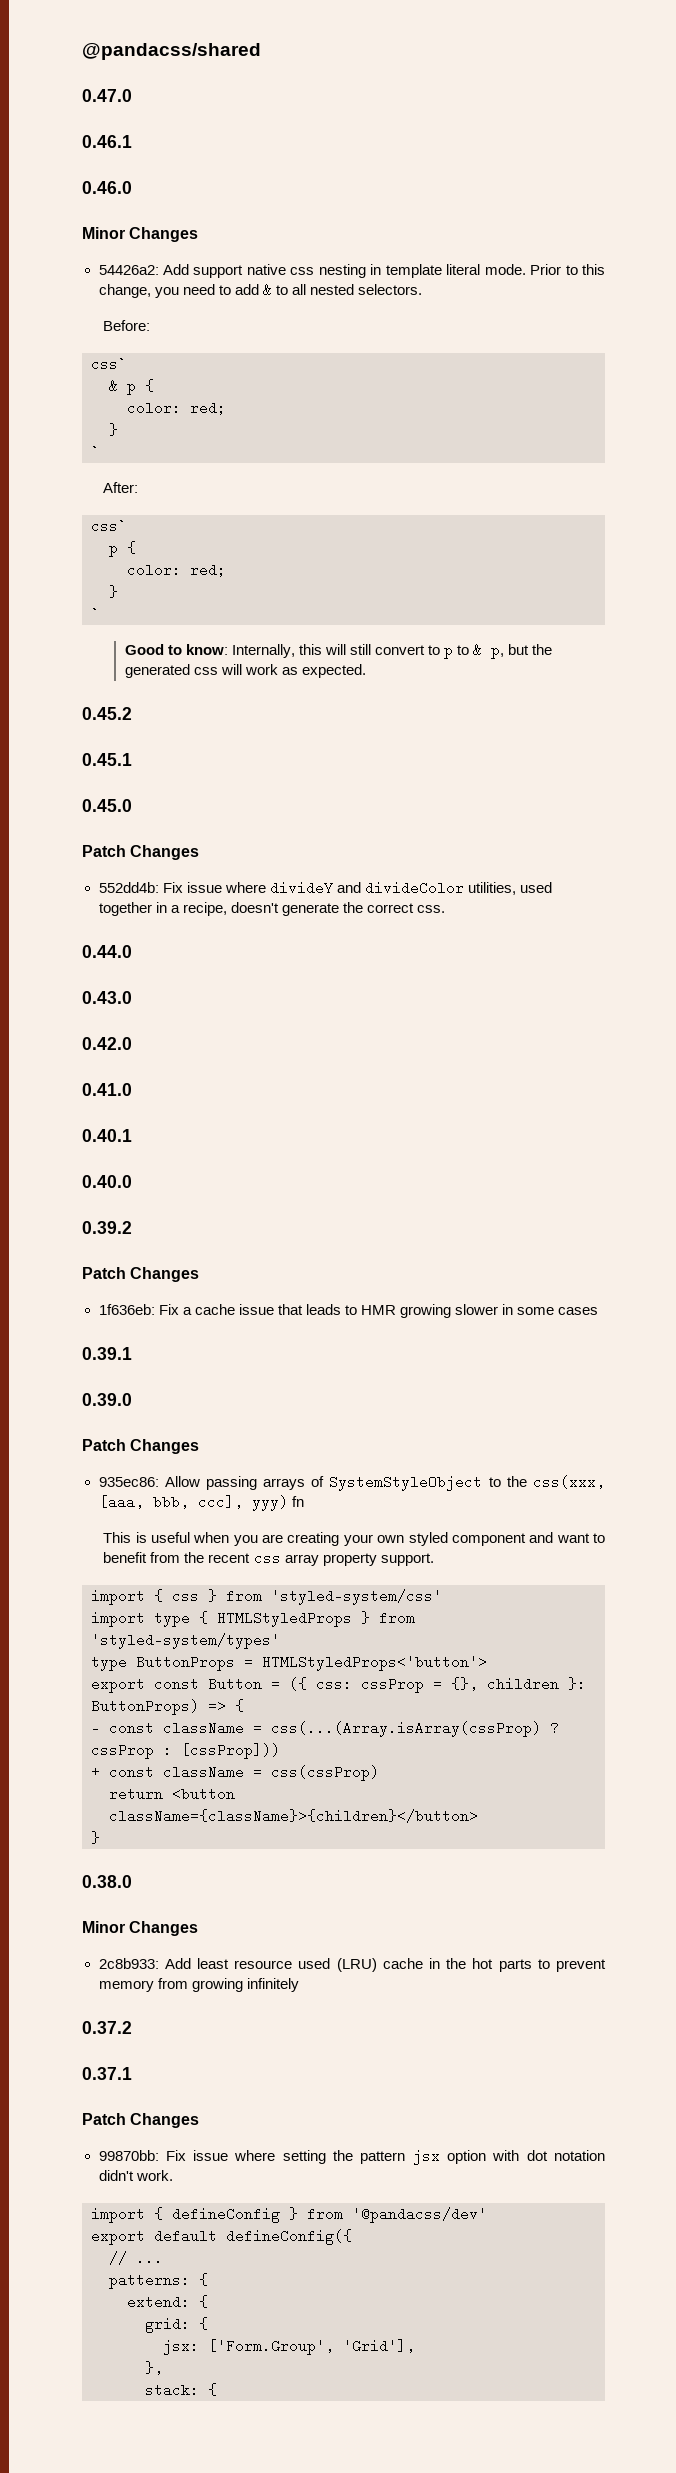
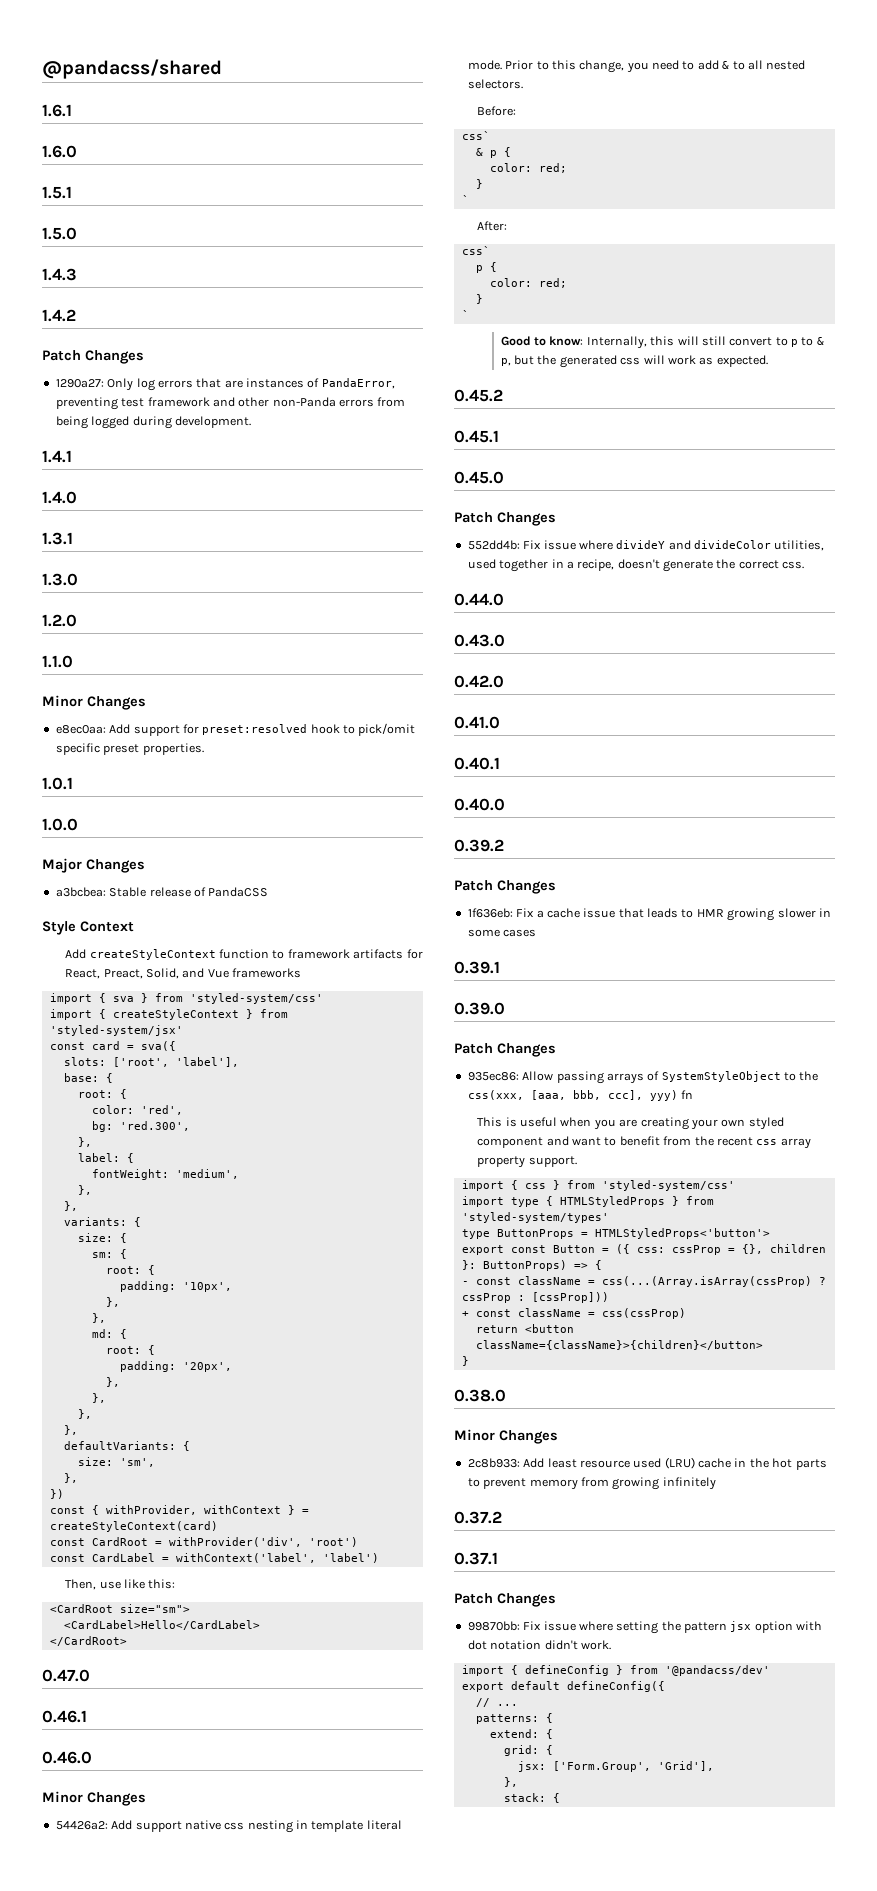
(261, 51) none -> [42,104,72,117] [42,145,77,158] [42,186,72,199] [42,227,77,240] [42,268,77,281] [42,309,76,322] [42,350,144,364] [55,378,395,391] [55,397,406,410] [55,416,251,429] [42,450,72,463] [42,491,77,504] [42,532,73,545] [42,573,78,586] [42,614,77,627] [42,655,73,668] [42,695,146,710] [55,723,416,736] [55,743,204,755] [42,777,73,790] [42,818,78,831] [42,858,145,873] [55,887,269,897] [42,921,134,935] [65,949,423,960] [65,968,302,979] [49,993,323,1004] [49,1009,288,1020] [49,1025,183,1036] [49,1041,176,1051] [63,1057,239,1067] [63,1073,113,1083] [77,1089,127,1099] [91,1105,183,1115] [91,1121,190,1132] [77,1137,92,1147] [77,1153,134,1163] [91,1169,239,1180] [77,1185,92,1195] [63,1201,78,1211] [63,1217,141,1227] [77,1233,127,1243] [91,1249,127,1259] [105,1265,155,1275] [119,1281,232,1292] [105,1297,120,1307] [91,1313,106,1323] [91,1329,127,1339] [105,1345,155,1355] [119,1361,232,1372] [105,1377,120,1387] [91,1393,106,1403] [77,1409,92,1419] [63,1425,78,1435] [63,1441,190,1451] [77,1457,155,1467] [63,1473,78,1483] [49,1489,64,1499] [49,1505,309,1515] [49,1521,218,1532] [49,1537,358,1547] [49,1553,379,1563] [65,1579,176,1590] [49,1604,190,1613] [63,1620,260,1630] [49,1636,127,1646] // 1.6.1 // 1.6.0 // 1.5.1 // 1.5.0 // 1.4.3 // 1.4.2 // Patch Changes // 1290a27: Only log errors that are instances of PandaError, preventing test framework and other non-Panda errors from being logged during development. // 1.4.1 // 1.4.0 // 1.3.1 // 1.3.0 // 1.2.0 // 1.1.0 // Minor Changes // e8ec0aa: Add support for preset:resolved hook to pick/omit specific preset properties. // 1.0.1 // 1.0.0 // Major Changes // a3bcbea: Stable release of PandaCSS // Style Context // Add createStyleContext function to framework artifacts for React, Preact, Solid, and Vue frameworks // import { sva } from 'styled-system/css' // import { createStyleContext } from 'styled-system/jsx' // const card = sva({ // slots: ['root', 'label'], // base: { // root: { // color: 'red', // bg: 'red.300', // }, // label: { // fontWeight: 'medium', // }, // }, // variants: { // size: { // sm: { // root: { // padding: '10px', // }, // }, // md: { // root: { // padding: '20px', // }, // }, // }, // }, // defaultVariants: { // size: 'sm', // }, // }) // const { withProvider, withContext } = createStyleContext(card) // const CardRoot = withProvider('div', 'root') // const CardLabel = withContext('label', 'label') // Then, use like this: // <CardRoot size="sm"> // <CardLabel>Hello</CardLabel> // </CardRoot>

